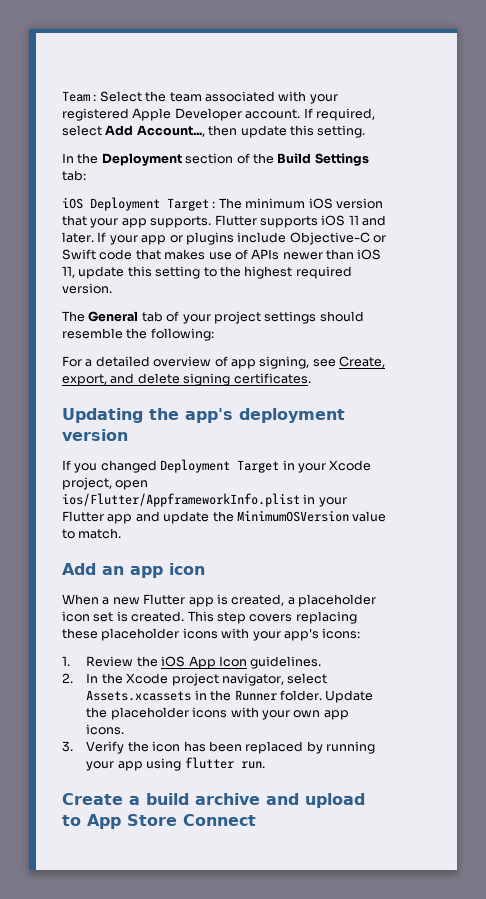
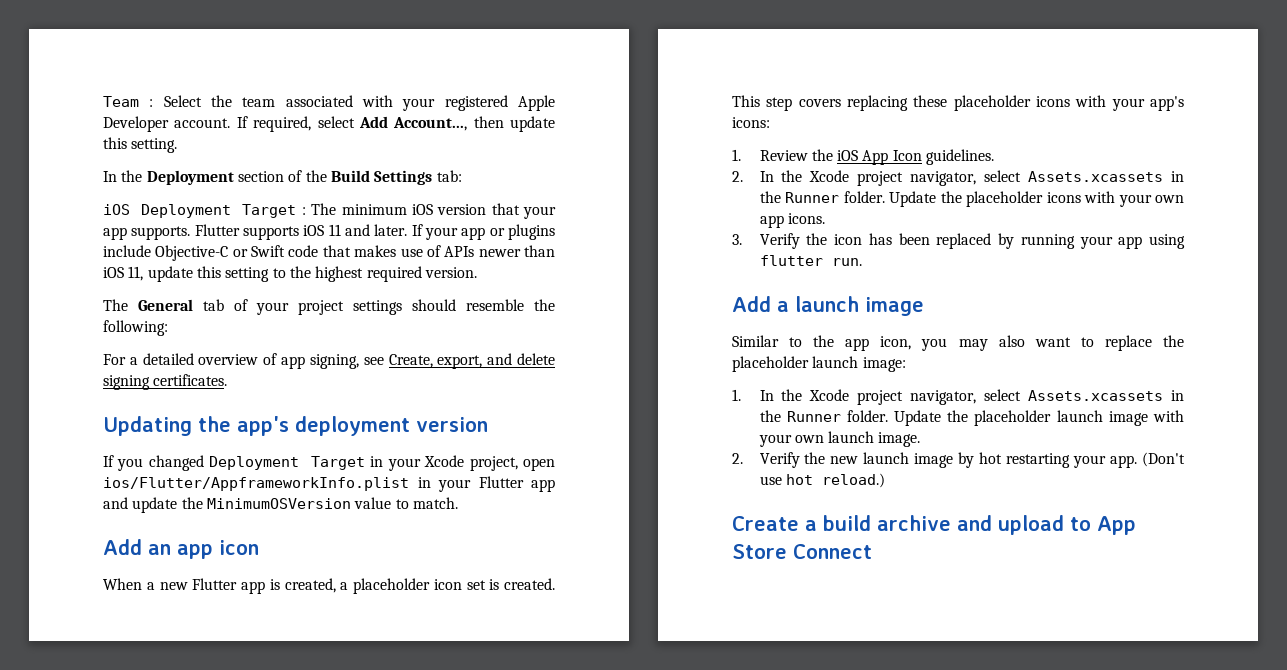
(265, 765) none -> [732,296,924,316] [732,335,1184,351] [732,356,906,372] [732,389,1184,405] [759,410,1184,426] [758,431,921,447] [732,452,1185,468] [759,473,885,488] // Add a launch image // Similar to the app icon, you may also want to replace the placeholder launch image: // 1. In the Xcode project navigator, select Assets.xcassets in the Runner folder. Update the placeholder launch image with your own launch image. // 2. Verify the new launch image by hot restarting your app. (Don't use hot reload.)

